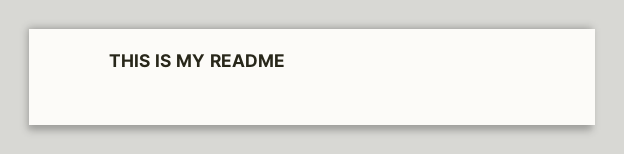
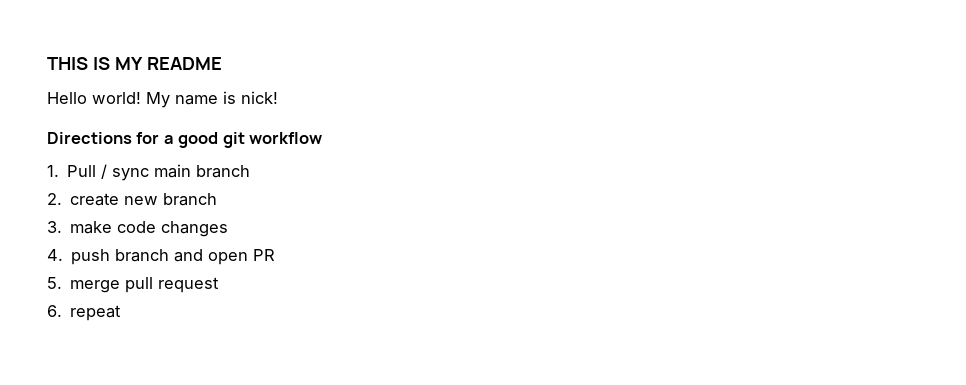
(285, 60) none -> [47,91,278,108] [47,132,323,148] [47,164,251,181] [47,193,218,206] [47,221,229,237] [47,249,276,265] [47,277,220,293] [47,305,122,321] // Hello world! My name is nick! // Directions for a good git workflow // 1. Pull / sync main branch // 2. create new branch // 3. make code changes // 4. push branch and open PR // 5. merge pull request // 6. repeat

